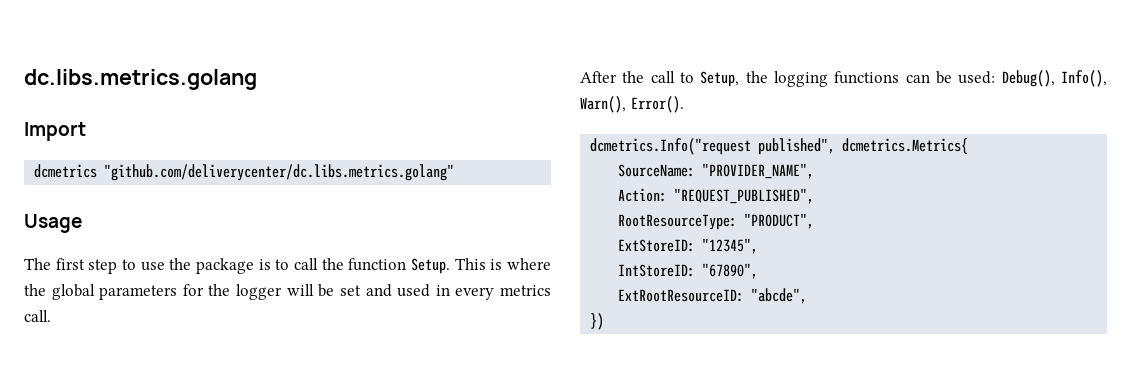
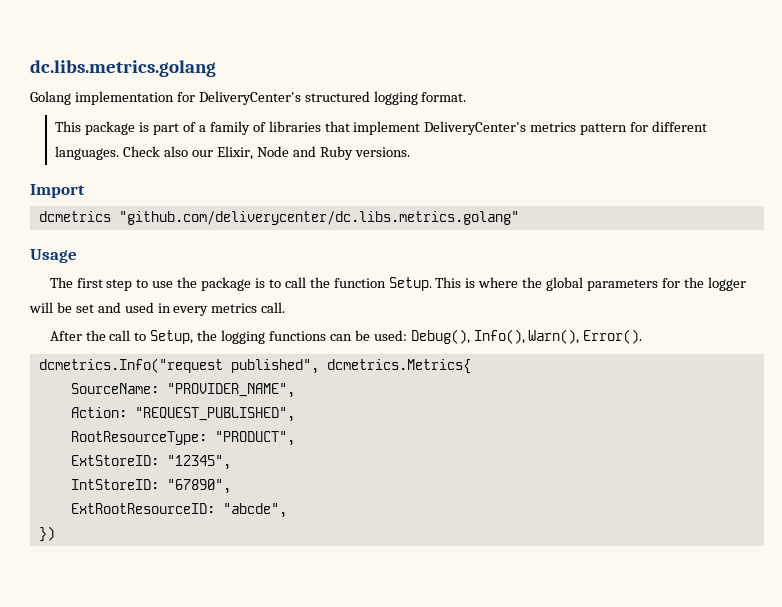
(257, 79) none -> [30,91,467,105] [55,121,708,135] [55,146,410,160] // Golang implementation for DeliveryCenter's structured logging format. // This package is part of a family of libraries that implement DeliveryCenter's metrics pattern for different languages. Check also our Elixir, Node and Ruby versions.

